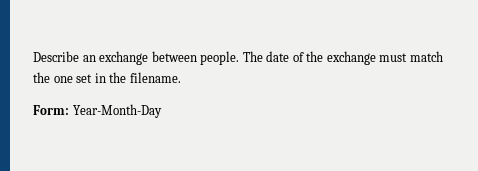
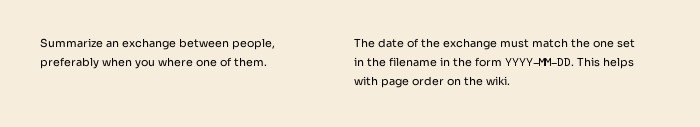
[33,51,79,62] Describe -> [40,38,103,48] Summarize
[200,51,240,65] people. -> [232,38,275,50] [40,57,267,69] people, preferably when you where one of them. //
[129,72,181,83] [33,104,162,118] filename. // Form: Year-Month-Day -> [389,57,634,69] [354,76,510,88] filename in the form YYYY-MM-DD. This helps with page order on the wiki.

